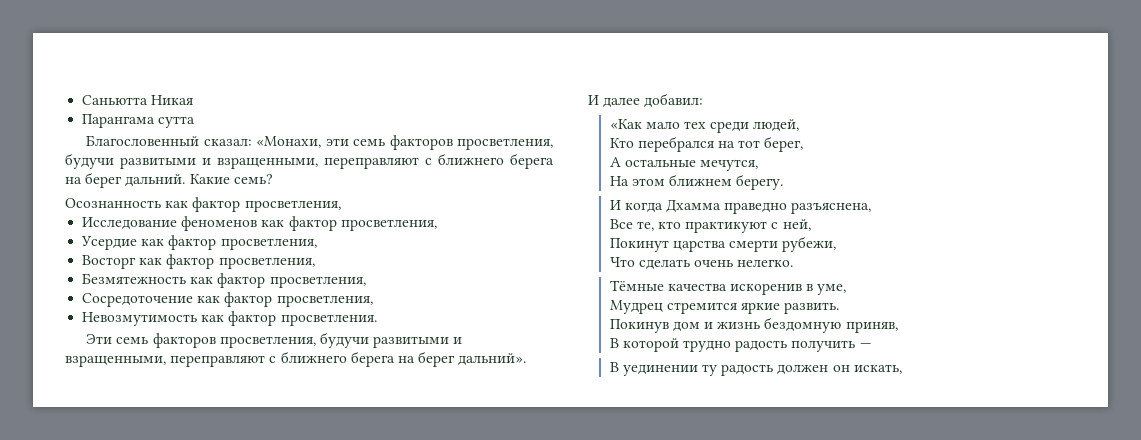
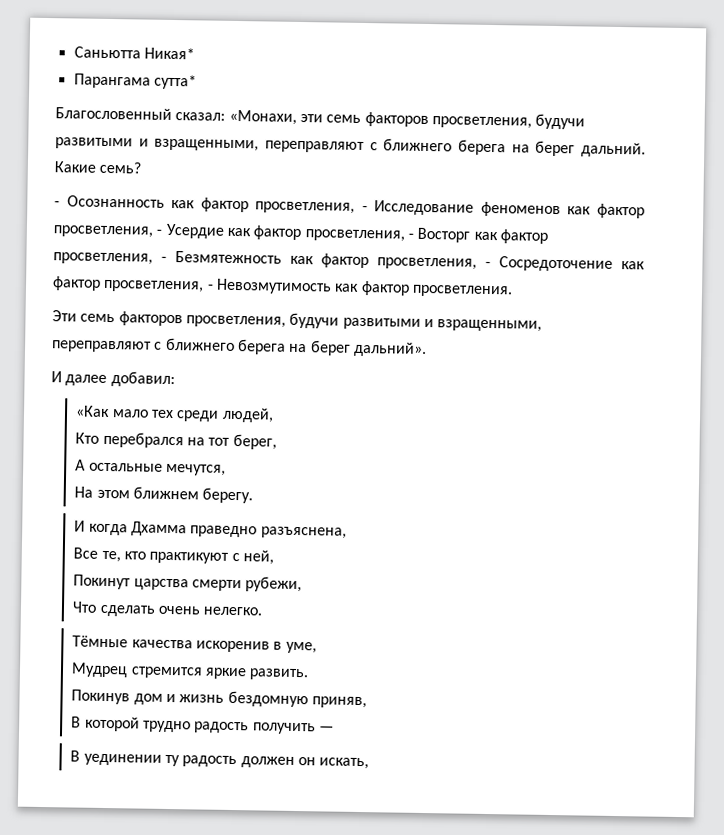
[151,95,194,105] Никая -> [143,47,195,60] Никая*
[158,116,196,128] сутта -> [153,74,197,90] сутта*
(273, 179) none -> [54,201,60,207] -
(341, 206) // -> [361,205,368,212] -
(437, 225) // -> [156,229,163,235] -
(317, 244) // -> [407,233,414,239] -
(315, 263) // -> [161,256,167,262] -
(366, 282) // -> [485,261,491,267] -
(373, 301) // -> [206,284,214,290] -

